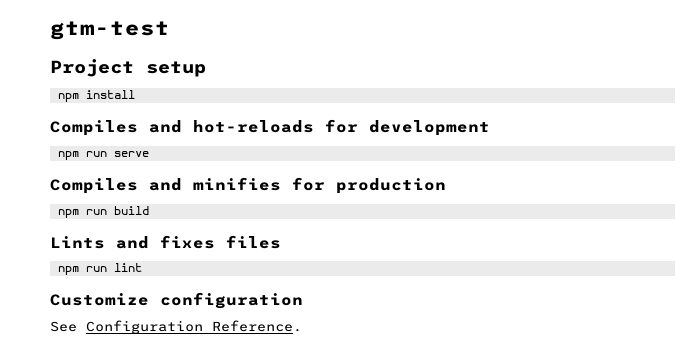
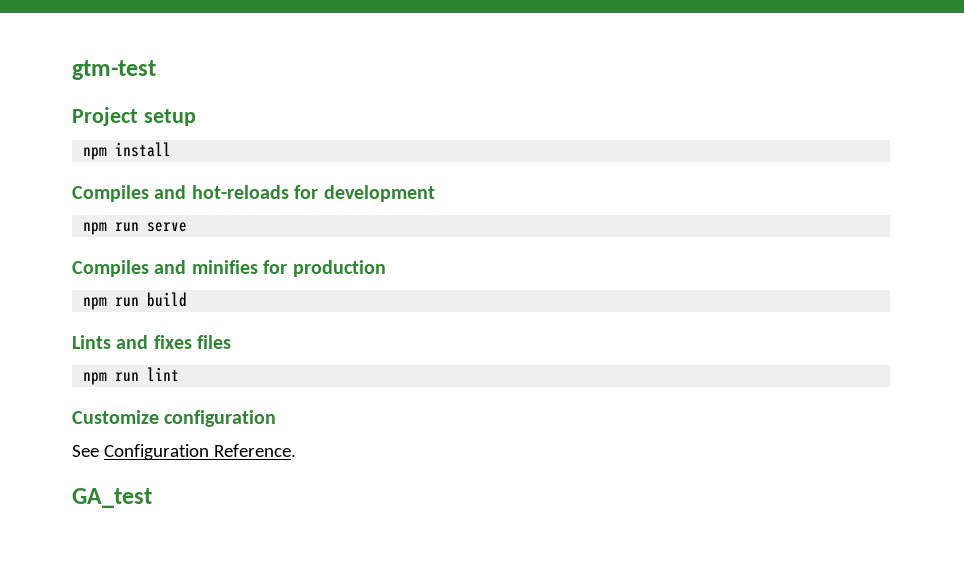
(302, 326) none -> [72,488,152,508] // GA_test

